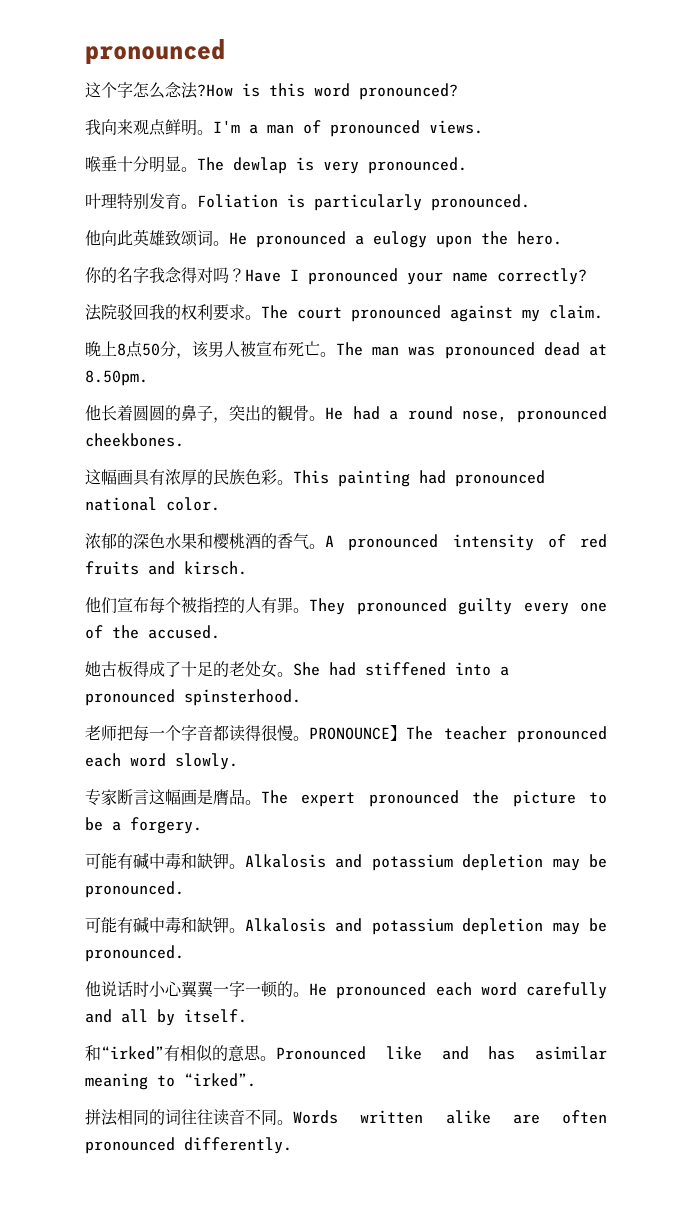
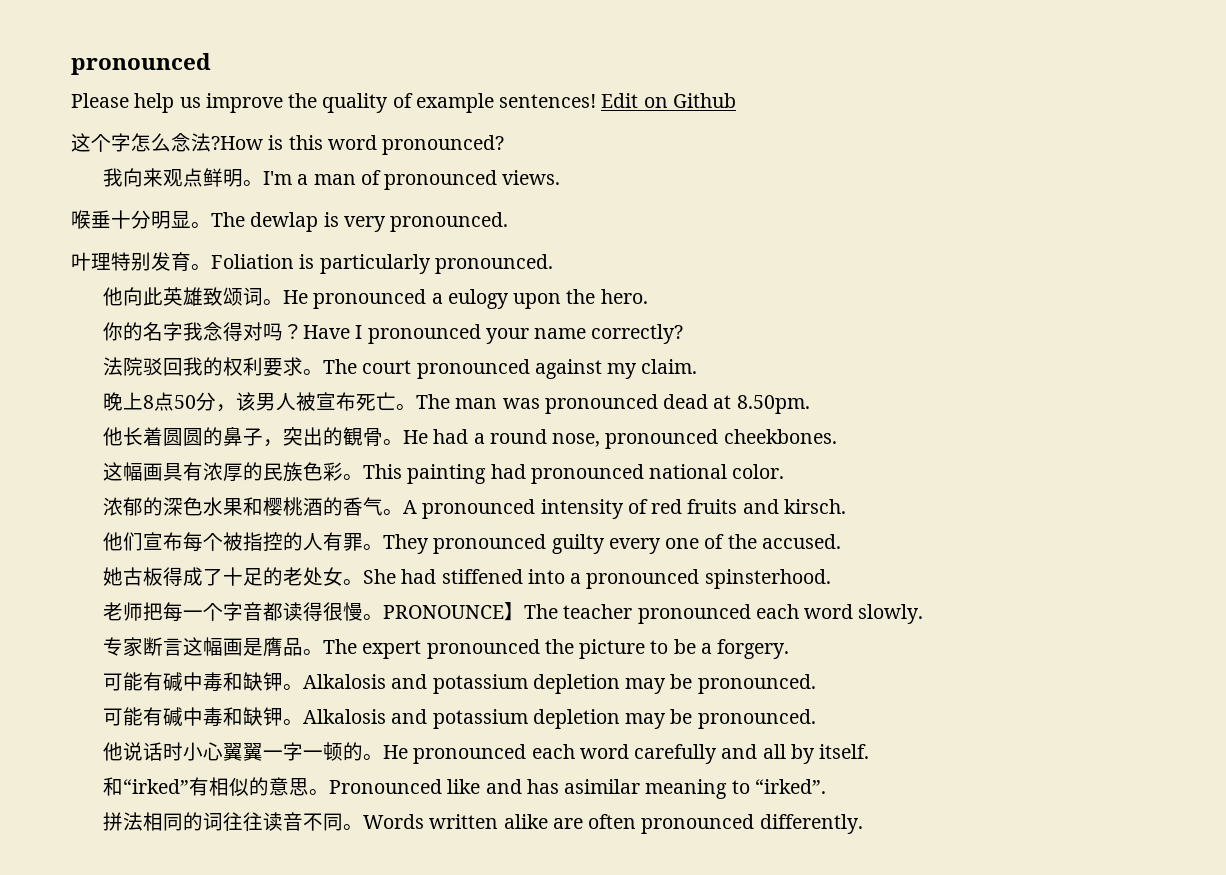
[85,39,225,64] pronounced -> [71,53,211,75] [71,93,736,113] pronounced // Please help us improve the quality of example sentences! Edit on Github

